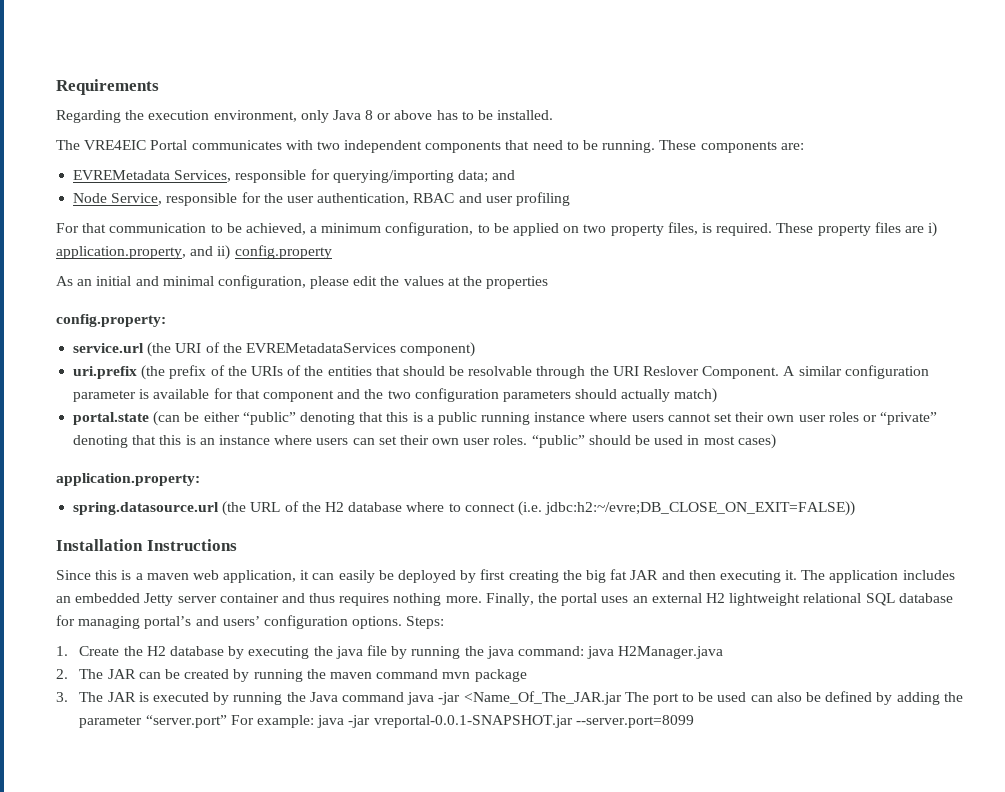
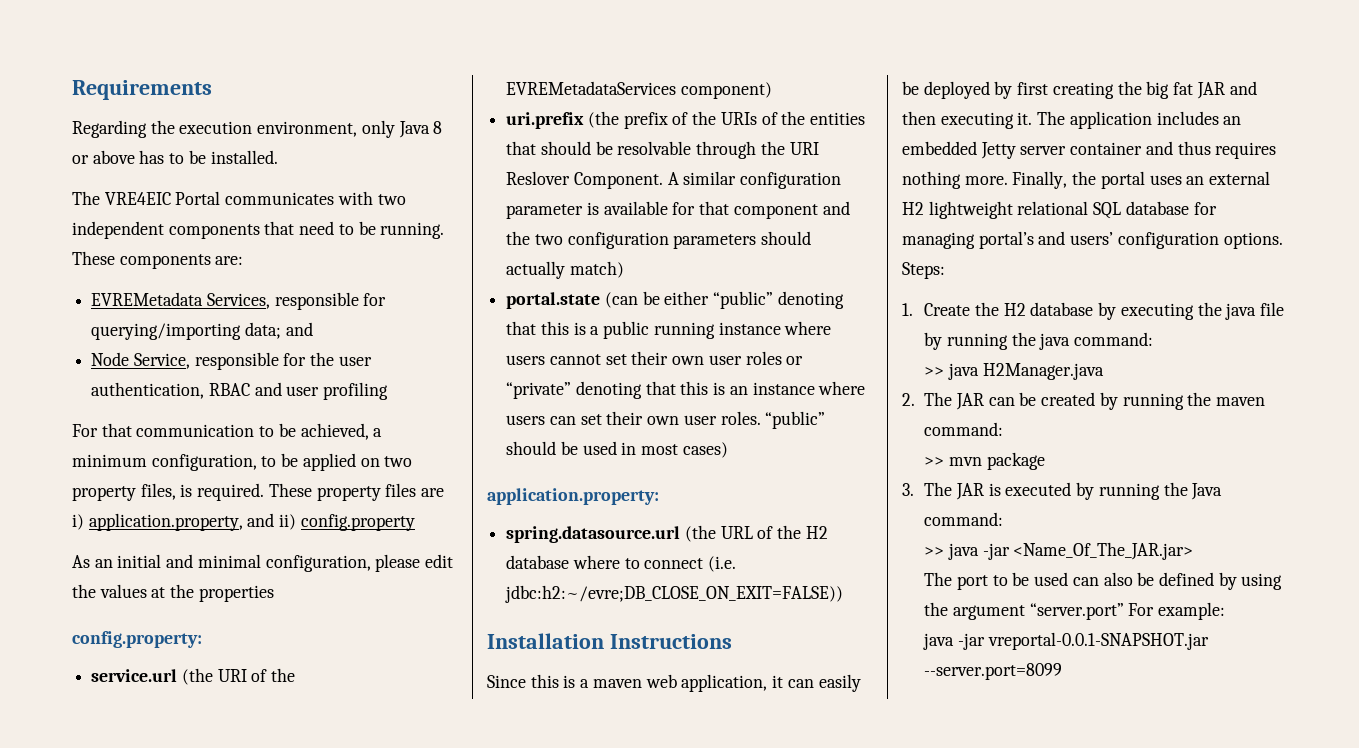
(584, 651) none -> [924,367,945,376] // >>
[376,669,439,679] command -> [924,422,1004,436] [924,457,945,466] command: // >>
[341,691,622,705] command java -jar <Name_Of_The_JAR.jar -> [924,512,1004,526] [924,542,1194,560] command: // >> java -jar <Name_Of_The_JAR.jar> //
[896,692,963,705] [79,716,143,728] adding the parameter -> [1241,573,1283,590] [924,602,1025,620] using the argument
(315, 721) none -> (1226, 611) //

